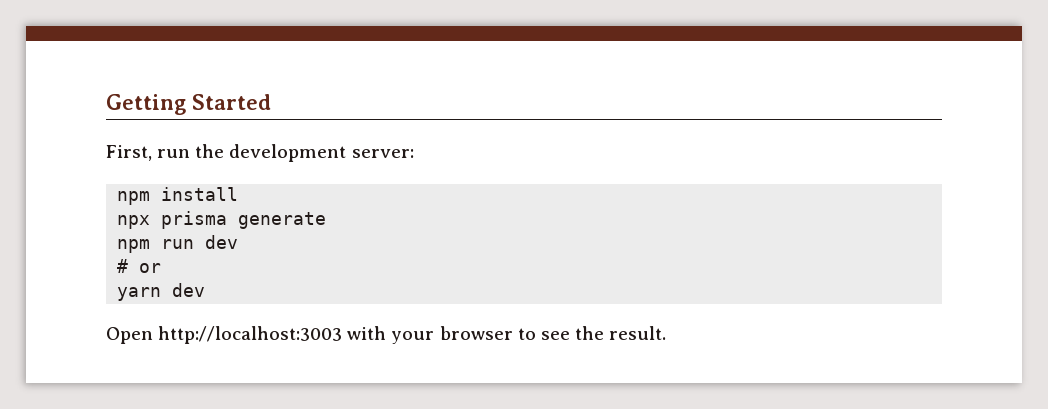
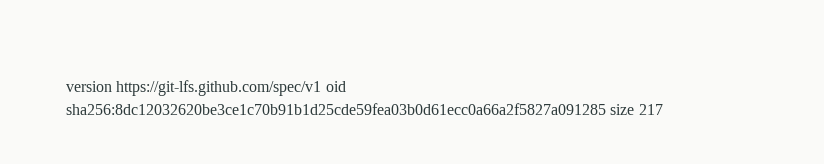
[106,94,271,115] [106,144,414,162] [117,187,239,205] [117,211,327,229] [117,235,239,253] [117,259,162,273] [117,283,206,301] [106,326,667,344] Getting Started // First, run the development server: // npm install // npx prisma generate // npm run dev // # or // yarn dev // Open http://localhost:3003 with your browser to see the result. -> [66,80,346,96] [66,103,663,115] version https://git-lfs.github.com/spec/v1 oid sha256:8dc12032620be3ce1c70b91b1d25cde59fea03b0d61ecc0a66a2f5827a091285 size 217

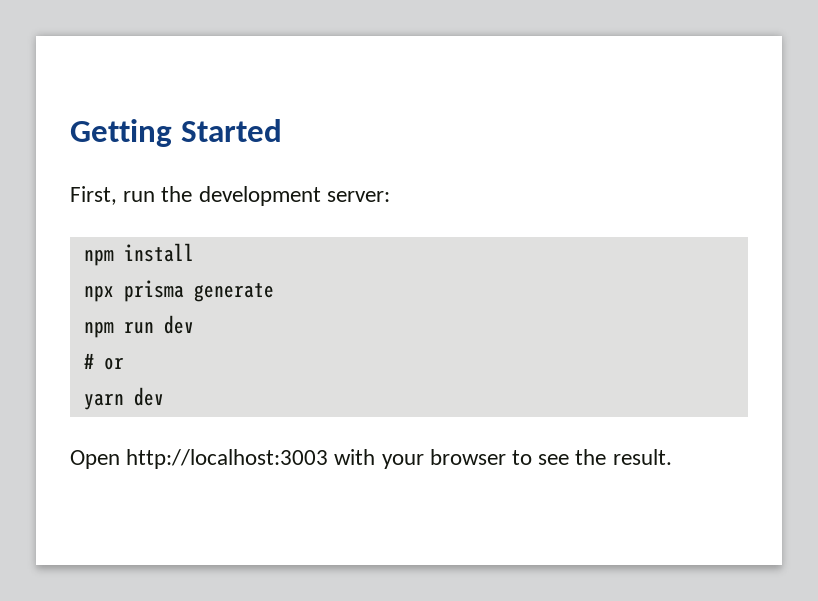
[66,80,346,96] [66,103,663,115] version https://git-lfs.github.com/spec/v1 oid sha256:8dc12032620be3ce1c70b91b1d25cde59fea03b0d61ecc0a66a2f5827a091285 size 217 -> [70,119,282,147] [70,186,390,206] [83,243,194,266] [83,280,274,302] [83,315,194,338] [83,353,124,370] [83,387,164,410] [70,449,672,469] Getting Started // First, run the development server: // npm install // npx prisma generate // npm run dev // # or // yarn dev // Open http://localhost:3003 with your browser to see the result.

